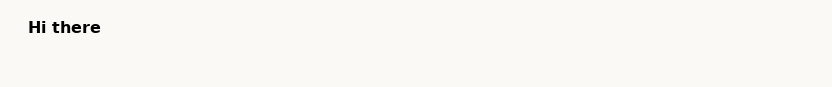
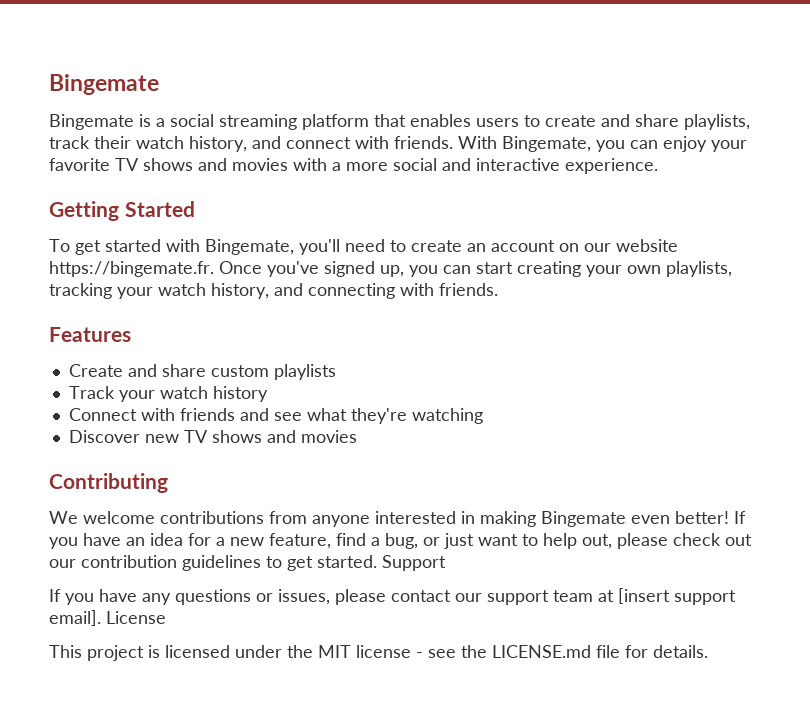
[28,21,101,33] Hi there -> [49,74,159,95] [49,114,750,130] [49,136,747,152] [49,158,658,174] [49,201,195,221] [49,239,678,255] [49,261,732,277] [49,283,498,299] [49,327,131,342] [68,364,336,380] [68,386,268,402] [68,408,483,424] [68,430,357,443] [49,473,168,493] [49,511,746,527] [49,533,752,549] [49,555,446,571] [49,588,736,605] [49,610,166,626] [49,645,708,661] Bingemate // Bingemate is a social streaming platform that enables users to create and share playlists, track their watch history, and connect with friends. With Bingemate, you can enjoy your favorite TV shows and movies with a more social and interactive experience. // Getting Started // To get started with Bingemate, you'll need to create an account on our website https://bingemate.fr. Once you've signed up, you can start creating your own playlists, tracking your watch history, and connecting with friends. // Features // Create and share custom playlists // Track your watch history // Connect with friends and see what they're watching // Discover new TV shows and movies // Contributing // We welcome contributions from anyone interested in making Bingemate even better! If you have an idea for a new feature, find a bug, or just want to help out, please check out our contribution guidelines to get started. Support // If you have any questions or issues, please contact our support team at [insert support email]. License // This project is licensed under the MIT license - see the LICENSE.md file for details.

